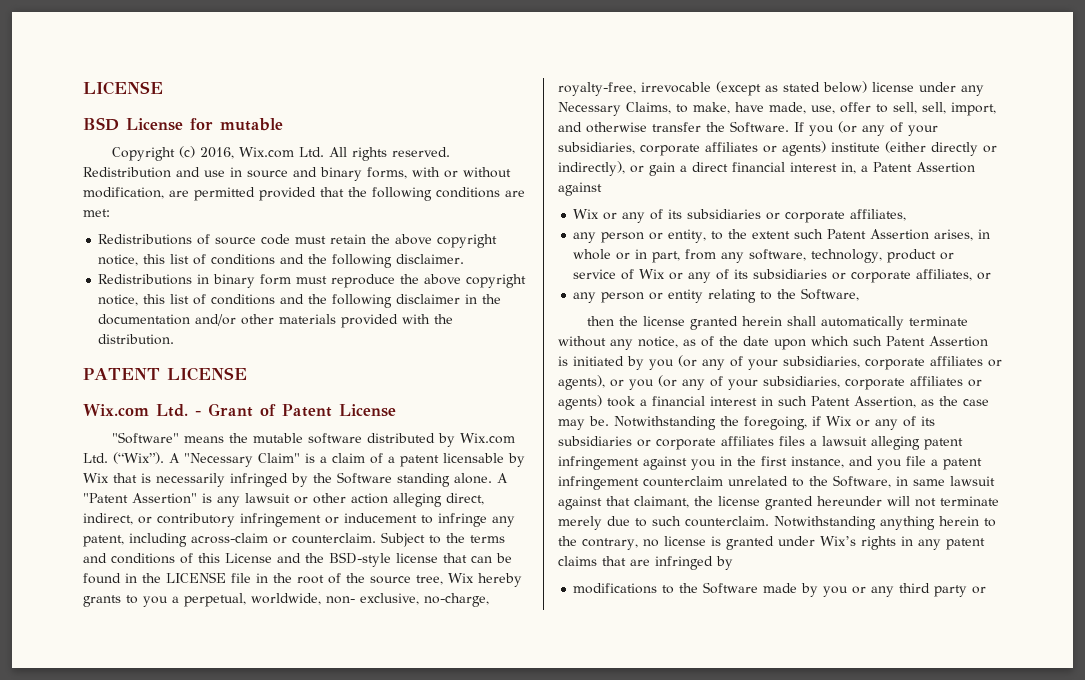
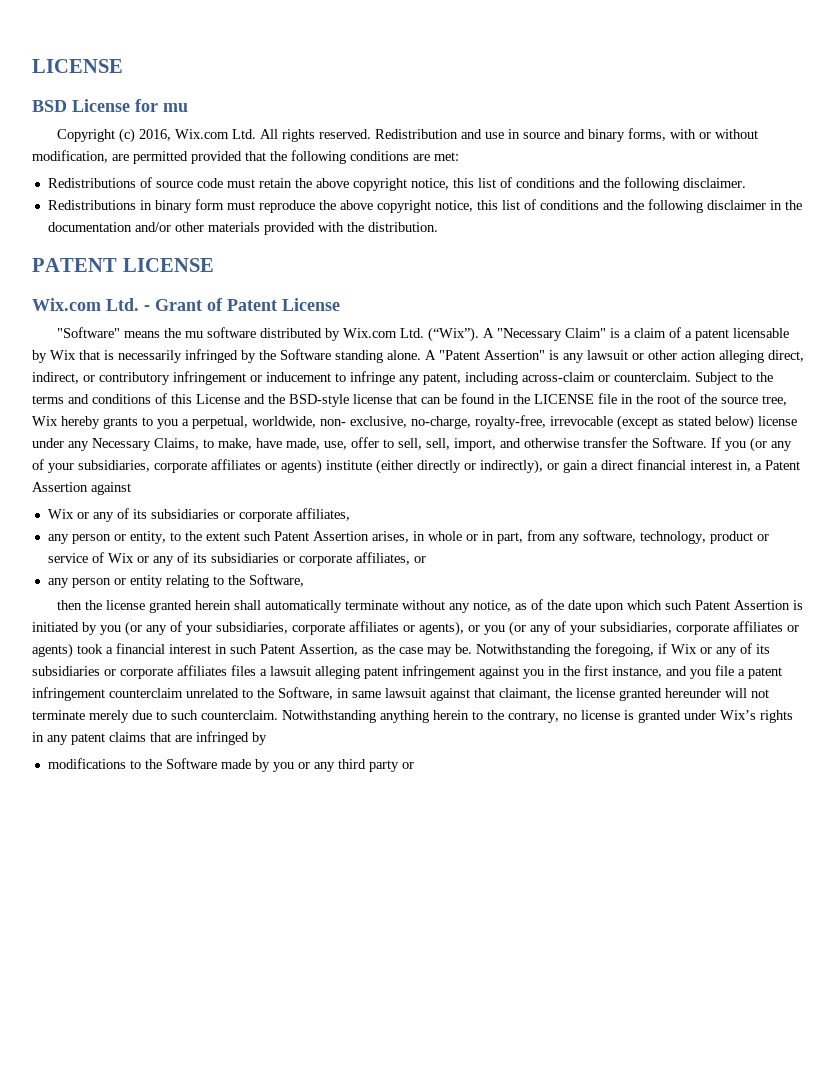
[220,118,283,131] mutable -> [163,103,188,112] mu
[252,433,303,443] mutable -> [185,331,204,338] mu

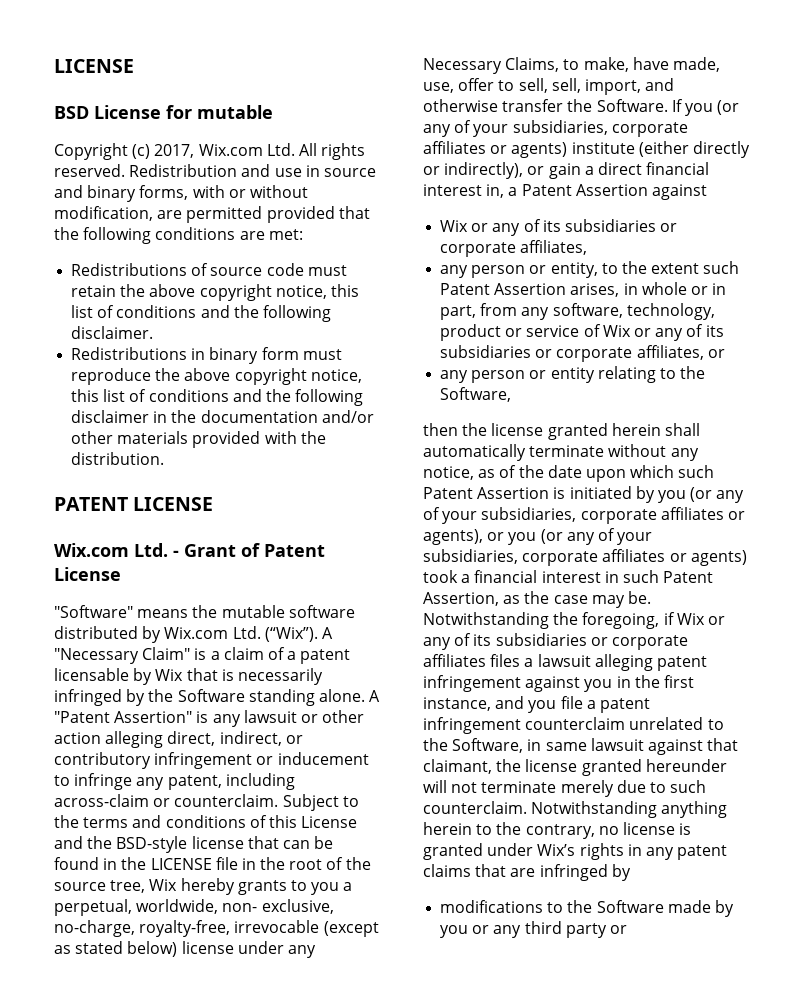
[163,103,188,112] mu -> [197,105,273,119] mutable
[139,129,172,141] 2016, -> [154,144,195,158] 2017,
[185,331,204,338] mu -> [221,605,285,618] mutable

